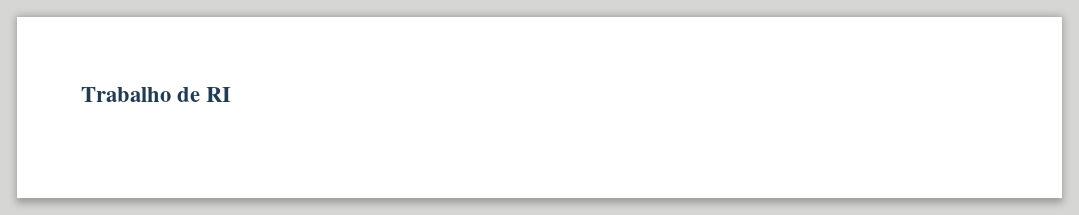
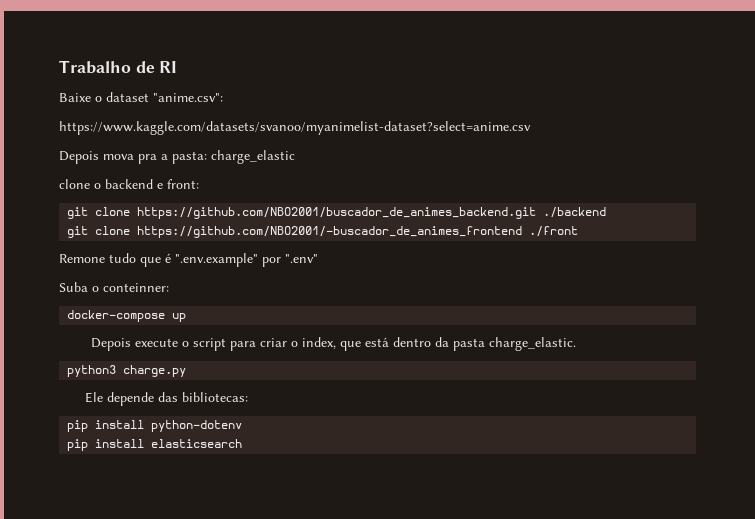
(232, 94) none -> [59,92,223,102] [59,121,531,135] [59,150,295,164] [59,179,199,189] [67,207,607,219] [67,226,579,238] [59,253,318,267] [59,282,169,292] [67,310,187,322] [91,337,577,351] [67,365,187,377] [85,392,249,406] [67,420,243,432] [67,439,243,451] // Baixe o dataset "anime.csv": // https://www.kaggle.com/datasets/svanoo/myanimelist-dataset?select=anime.csv // Depois mova pra a pasta: charge_elastic // clone o backend e front: // git clone https://github.com/NBO2001/buscador_de_animes_backend.git ./backend // git clone https://github.com/NBO2001/-buscador_de_animes_frontend ./front // Remone tudo que é ".env.example" por ".env" // Suba o conteinner: // docker-compose up // Depois execute o script para criar o index, que está dentro da pasta charge_elastic. // python3 charge.py // Ele depende das bibliotecas: // pip install python-dotenv // pip install elasticsearch

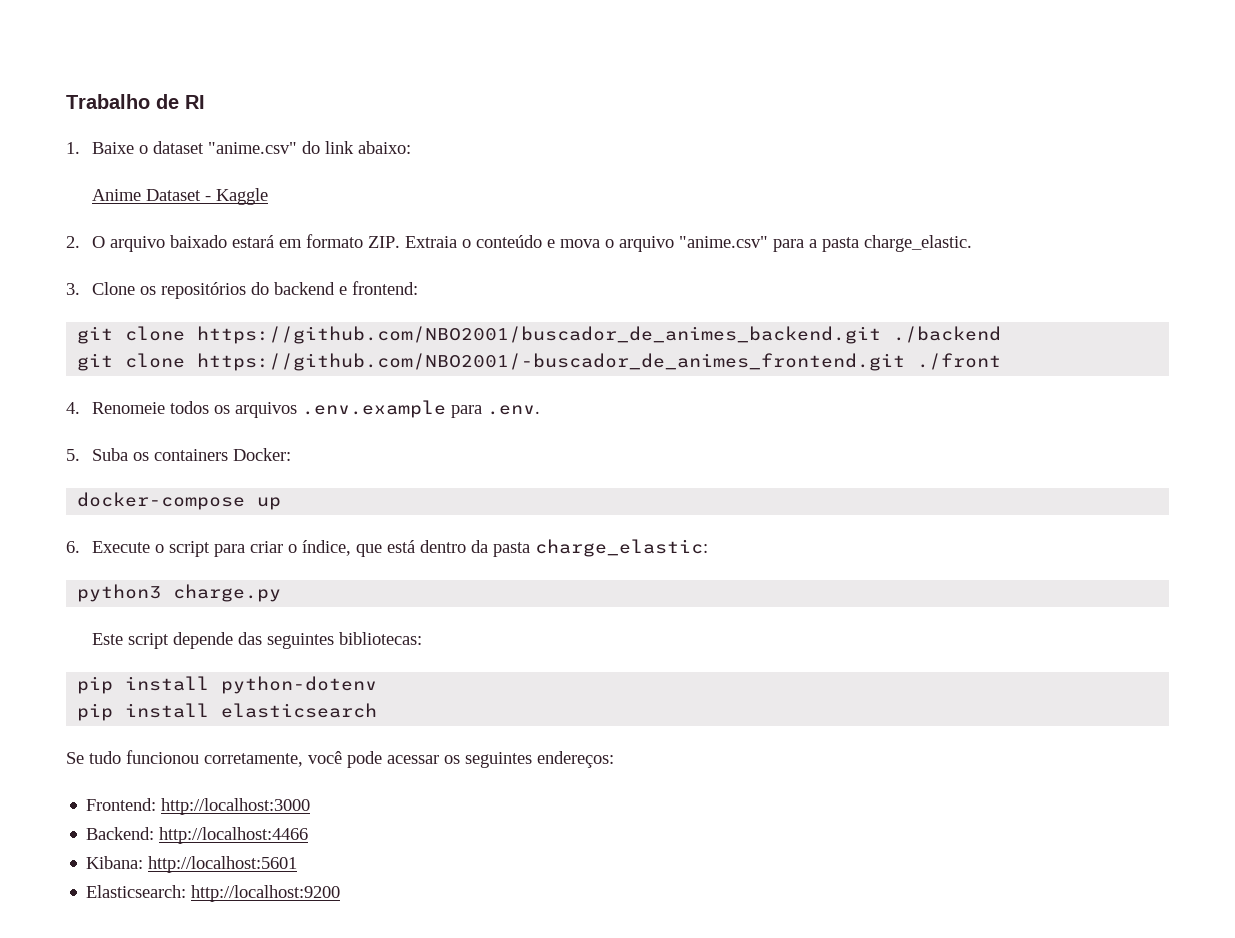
(178, 67) none -> [66,142,80,154] 1.
[153,93,223,102] [59,121,531,135] [59,150,295,164] [59,179,101,189] "anime.csv": // https://www.kaggle.com/datasets/svanoo/myanimelist-dataset?select=anime.csv // Depois mova pra a pasta: charge_elastic // clone o -> [207,141,411,154] [91,188,268,205] [66,234,972,252] [66,282,269,299] "anime.csv" do link abaixo: // Anime Dataset - Kaggle // 2. O arquivo baixado estará em formato ZIP. Extraia o conteúdo e mova o arquivo "anime.csv" para a pasta charge_elastic. // 3. Clone os repositórios do
[167,179,199,189] front: -> [351,281,418,295] frontend:
[137,226,523,238] https://github.com/NBO2001/-buscador_de_animes_frontend -> [197,353,906,371] https://github.com/NBO2001/-buscador_de_animes_frontend.git
[59,253,318,267] [59,282,169,292] Remone tudo que é ".env.example" por ".env" // Suba o conteinner: -> [66,400,540,418] [66,448,291,461] 4. Renomeie todos os arquivos .env.example para .env. // 5. Suba os containers Docker:
[91,338,179,351] Depois execute -> [66,541,150,553] 6. Execute
[302,337,337,349] index, -> [301,540,351,556] índice,
[489,337,577,351] charge_elastic. -> [534,539,708,557] charge_elastic:
[85,392,104,403] Ele -> [91,633,169,649] Este script
(179, 397) none -> [266,633,334,649] seguintes
(243, 443) none -> [66,750,614,768] [86,798,311,815] [86,827,309,844] [86,856,298,873] [86,885,341,902] // Se tudo funcionou corretamente, você pode acessar os seguintes endereços: // Frontend: http://localhost:3000 // Backend: http://localhost:4466 // Kibana: http://localhost:5601 // Elasticsearch: http://localhost:9200

